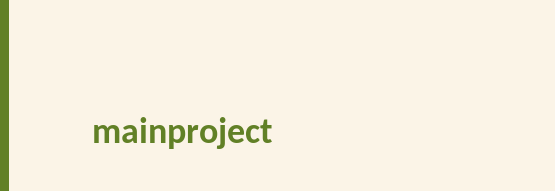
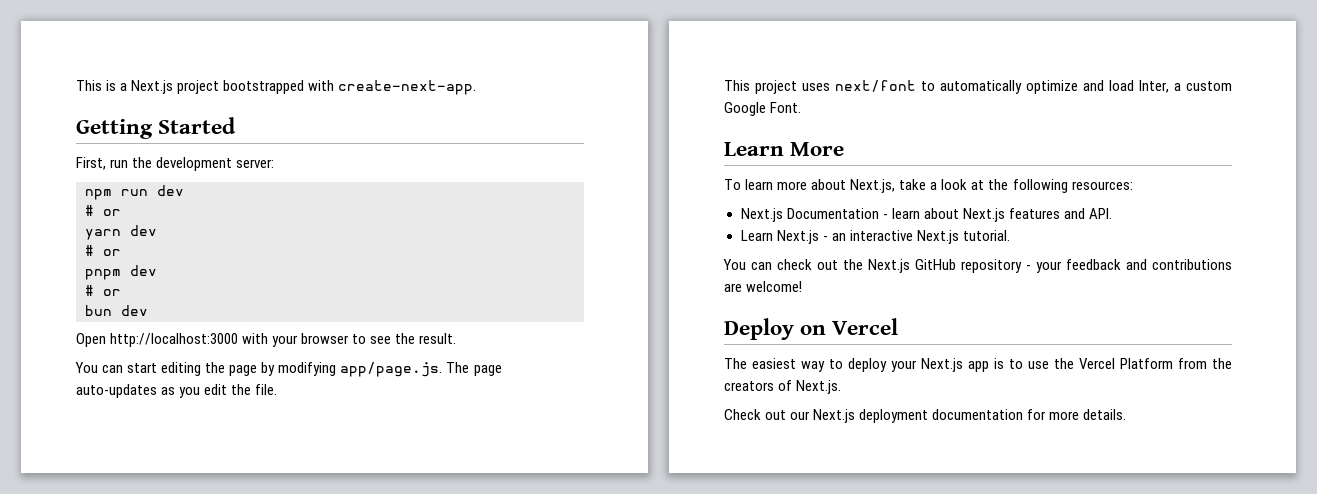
[92,117,272,149] mainproject -> [76,80,477,95] [76,117,237,139] [76,157,275,171] [85,185,184,200] [85,205,121,216] [85,225,157,240] [85,245,121,256] [85,265,157,280] [85,285,121,296] [85,305,148,316] [76,333,457,347] [75,362,502,377] [76,384,278,398] [724,80,1232,94] [724,102,802,116] [724,142,845,156] [724,179,1133,193] [740,208,1112,222] [740,230,1010,244] [723,259,1232,273] [724,281,803,292] [724,318,899,340] [724,358,1232,372] [724,380,842,394] [724,409,1127,423] This is a Next.js project bootstrapped with create-next-app. // Getting Started // First, run the development server: // npm run dev // # or // yarn dev // # or // pnpm dev // # or // bun dev // Open http://localhost:3000 with your browser to see the result. // You can start editing the page by modifying app/page.js. The page auto-updates as you edit the file. // This project uses next/font to automatically optimize and load Inter, a custom Google Font. // Learn More // To learn more about Next.js, take a look at the following resources: // Next.js Documentation - learn about Next.js features and API. // Learn Next.js - an interactive Next.js tutorial. // You can check out the Next.js GitHub repository - your feedback and contributions are welcome! // Deploy on Vercel // The easiest way to deploy your Next.js app is to use the Vercel Platform from the creators of Next.js. // Check out our Next.js deployment documentation for more details.

